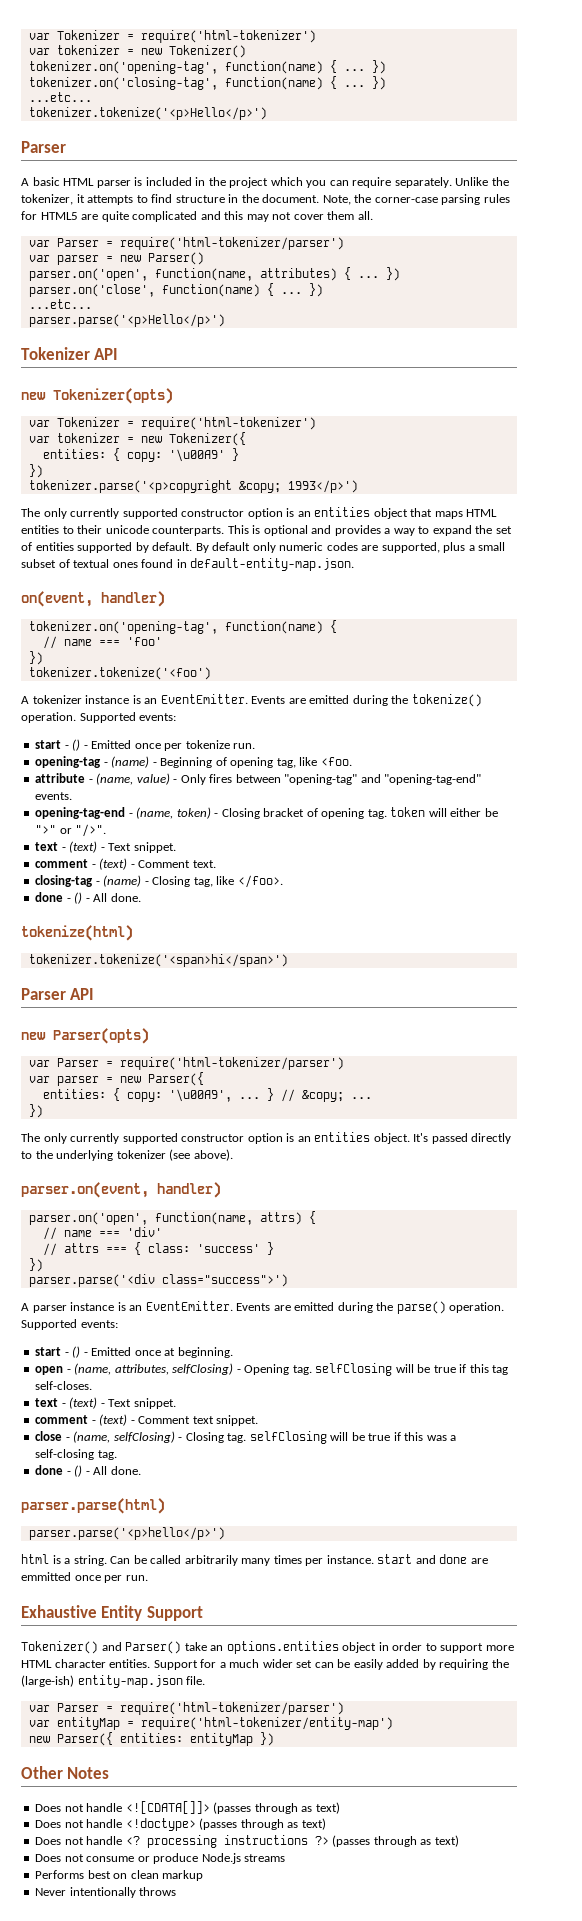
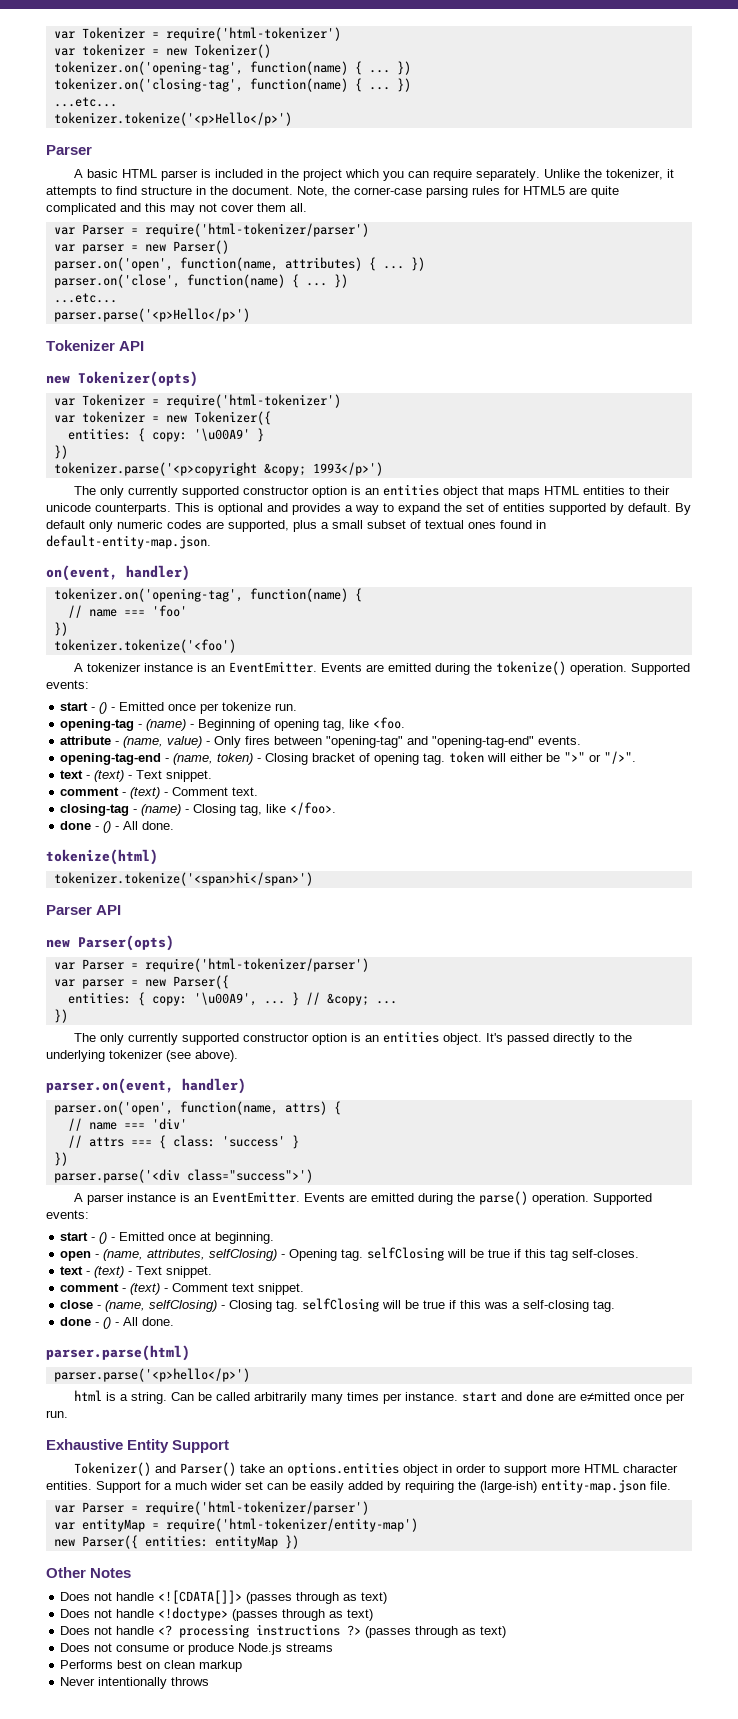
[21,1572,71,1581] emmitted -> [579,1392,630,1401] e≠mitted

